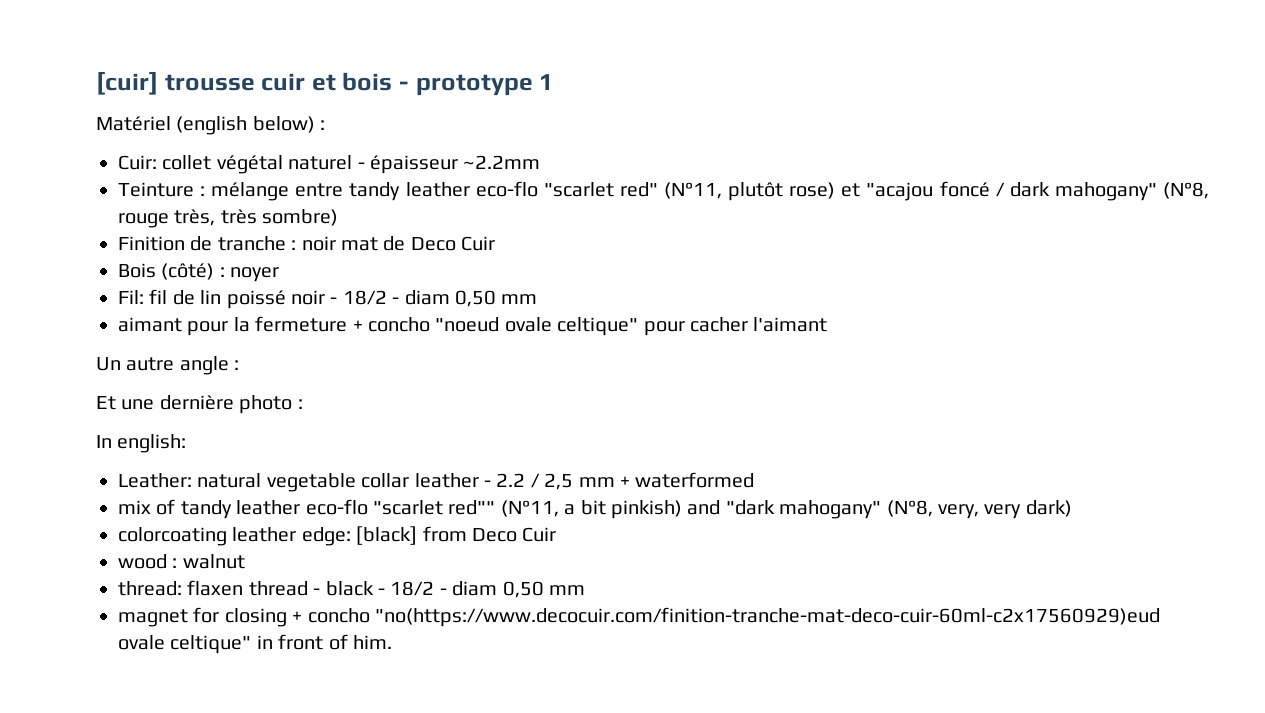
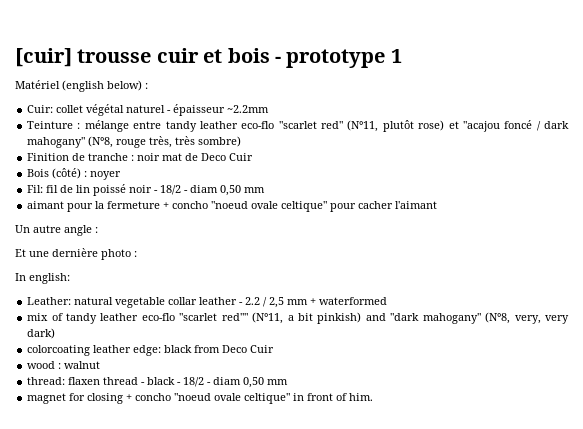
[356,526,418,545] [black] -> [164,345,193,353] black
[375,607,1160,627] "no(https://www.decocuir.com/finition-tranche-mat-deco-cuir-60ml-c2x17560929)eud -> [174,393,212,401] "noeud

